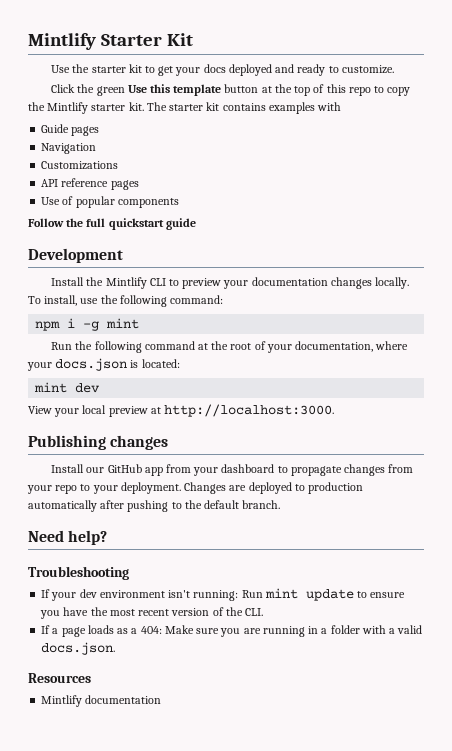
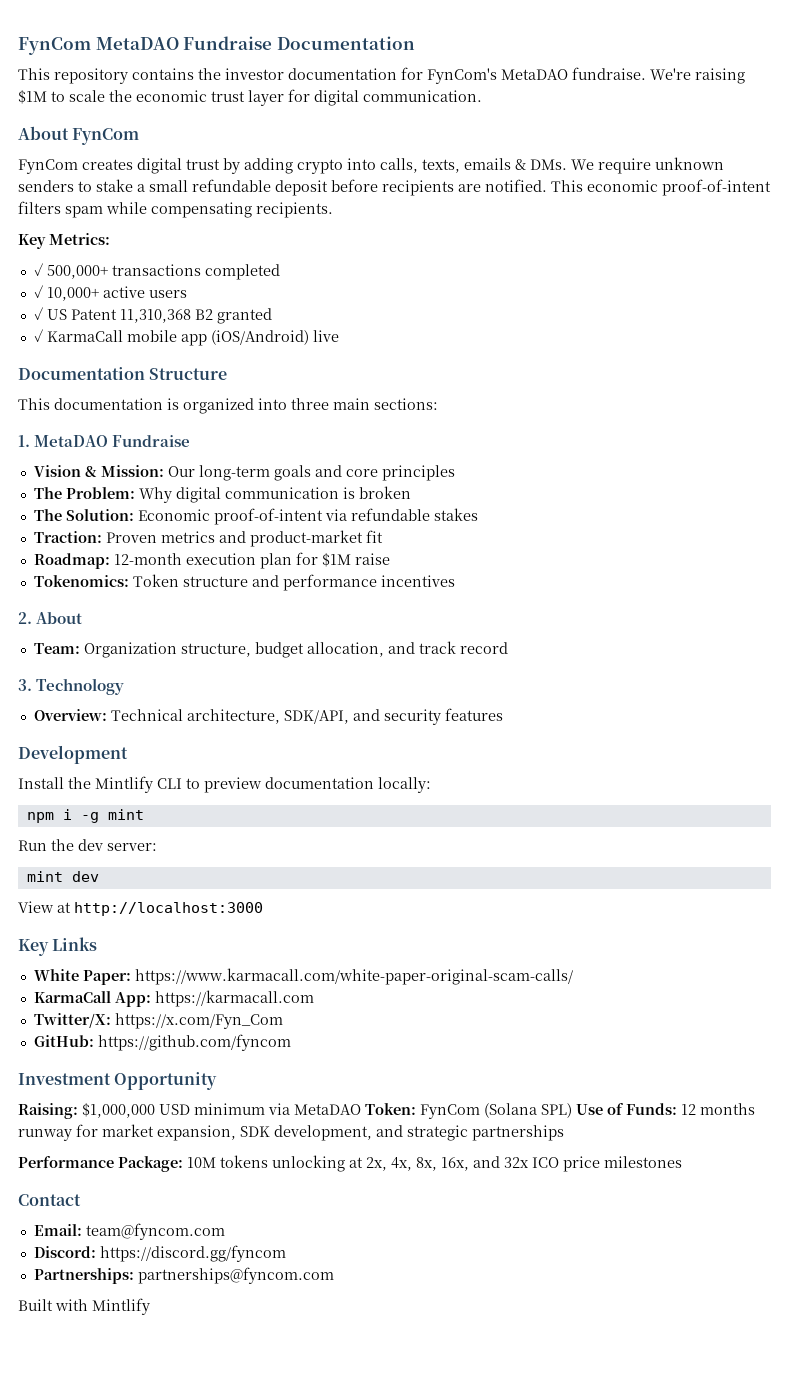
[28,33,193,50] [51,64,394,76] [51,84,411,96] [28,102,342,114] [41,124,100,136] [41,143,97,154] [41,161,119,170] [41,178,139,190] [41,196,179,208] [28,218,196,230] Mintlify Starter Kit // Use the starter kit to get your docs deployed and ready to customize. // Click the green Use this template button at the top of this repo to copy the Mintlify starter kit. The starter kit contains examples with // Guide pages // Navigation // Customizations // API reference pages // Use of popular components // Follow the full quickstart guide -> [18,36,415,55] [18,67,745,84] [18,89,482,106] [18,126,140,145] [18,157,724,174] [18,179,771,196] [18,201,333,218] [18,233,110,249] [33,263,280,280] [33,285,187,301] [33,307,272,324] [33,329,339,346] [18,367,228,380] [18,398,438,414] [18,435,191,447] [33,465,455,481] [33,486,411,503] [33,508,478,525] [33,530,383,547] [33,552,390,569] [33,574,455,591] [18,612,83,624] [33,641,508,658] [18,678,125,695] [33,708,503,725] FynCom MetaDAO Fundraise Documentation // This repository contains the investor documentation for FynCom's MetaDAO fundraise. We're raising $1M to scale the economic trust layer for digital communication. // About FynCom // FynCom creates digital trust by adding crypto into calls, texts, emails & DMs. We require unknown senders to stake a small refundable deposit before recipients are notified. This economic proof-of-intent filters spam while compensating recipients. // Key Metrics: // ✓ 500,000+ transactions completed // ✓ 10,000+ active users // ✓ US Patent 11,310,368 B2 granted // ✓ KarmaCall mobile app (iOS/Android) live // Documentation Structure // This documentation is organized into three main sections: // 1. MetaDAO Fundraise // Vision & Mission: Our long-term goals and core principles // The Problem: Why digital communication is broken // The Solution: Economic proof-of-intent via refundable stakes // Traction: Proven metrics and product-market fit // Roadmap: 12-month execution plan for $1M raise // Tokenomics: Token structure and performance incentives // 2. About // Team: Organization structure, budget allocation, and track record // 3. Technology // Overview: Technical architecture, SDK/API, and security features
[223,277,410,289] [28,295,224,307] your documentation changes locally. To install, use the following command: -> [265,777,431,793] documentation locally:
[94,341,409,353] [27,358,180,371] [34,382,101,393] [28,404,335,417] [28,435,169,450] [51,464,414,476] [27,482,364,494] [28,500,281,512] [28,530,108,545] [28,566,129,580] [41,588,406,601] [40,607,264,619] [41,625,423,637] [41,642,116,655] [28,673,91,683] [41,695,162,707] following command at the root of your documentation, where your docs.json is located: // mint dev // View your local preview at http://localhost:3000. // Publishing changes // Install our GitHub app from your dashboard to propagate changes from your repo to your deployment. Changes are deployed to production automatically after pushing to the default branch. // Need help? // Troubleshooting // If your dev environment isn't running: Run mint update to ensure you have the most recent version of the CLI. // If a page loads as a 404: Make sure you are running in a folder with a valid docs.json. // Resources // Mintlify documentation -> [78,839,157,851] [26,871,99,882] [18,901,263,916] [18,937,98,956] [33,968,573,985] [33,990,314,1007] [33,1013,283,1029] [33,1034,291,1051] [18,1072,218,1090] [18,1103,755,1119] [18,1124,564,1141] [18,1155,682,1172] [18,1194,81,1206] [33,1223,225,1240] [33,1245,286,1262] [33,1267,334,1284] [18,1298,150,1315] dev server: // mint dev // View at http://localhost:3000 // Key Links // White Paper: https://www.karmacall.com/white-paper-original-scam-calls/ // KarmaCall App: https://karmacall.com // Twitter/X: https://x.com/Fyn_Com // GitHub: https://github.com/fyncom // Investment Opportunity // Raising: $1,000,000 USD minimum via MetaDAO Token: FynCom (Solana SPL) Use of Funds: 12 months runway for market expansion, SDK development, and strategic partnerships // Performance Package: 10M tokens unlocking at 2x, 4x, 8x, 16x, and 32x ICO price milestones // Contact // Email: team@fyncom.com // Discord: https://discord.gg/fyncom // Partnerships: partnerships@fyncom.com // Built with Mintlify

